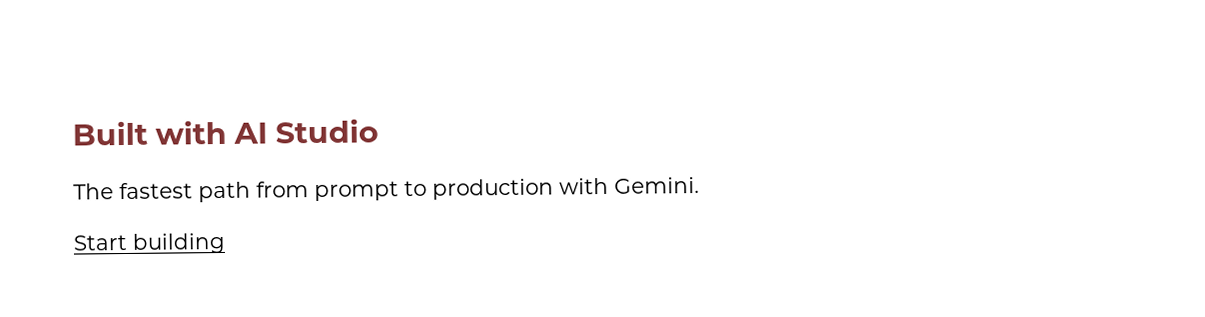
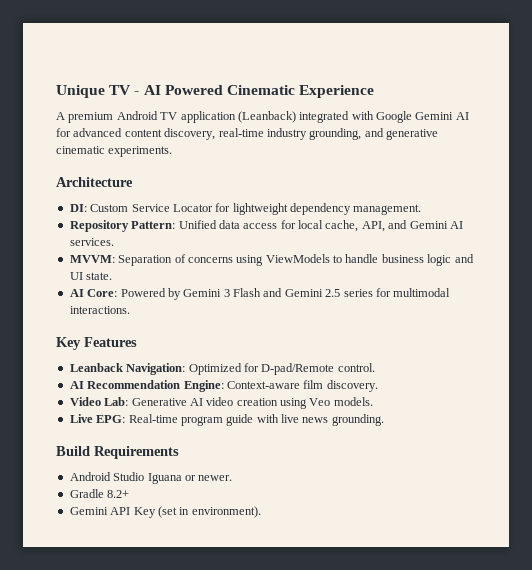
[72,118,380,146] [73,176,700,203] [73,232,225,254] Built with AI Studio // The fastest path from prompt to production with Gemini. // Start building -> [56,85,375,98] [56,111,469,123] [56,128,438,140] [56,146,173,157] [56,177,133,187] [69,203,422,215] [69,220,463,232] [69,238,114,246] [69,254,474,266] [69,272,113,280] [69,288,451,300] [69,306,130,314] [56,337,137,350] [69,363,375,375] [69,380,378,392] [69,397,373,409] [69,414,384,426] [56,446,179,459] [69,472,233,484] [69,489,130,498] [69,506,261,518] Unique TV - AI Powered Cinematic Experience // A premium Android TV application (Leanback) integrated with Google Gemini AI for advanced content discovery, real-time industry grounding, and generative cinematic experiments. // Architecture // DI: Custom Service Locator for lightweight dependency management. // Repository Pattern: Unified data access for local cache, API, and Gemini AI services. // MVVM: Separation of concerns using ViewModels to handle business logic and UI state. // AI Core: Powered by Gemini 3 Flash and Gemini 2.5 series for multimodal interactions. // Key Features // Leanback Navigation: Optimized for D-pad/Remote control. // AI Recommendation Engine: Context-aware film discovery. // Video Lab: Generative AI video creation using Veo models. // Live EPG: Real-time program guide with live news grounding. // Build Requirements // Android Studio Iguana or newer. // Gradle 8.2+ // Gemini API Key (set in environment).

